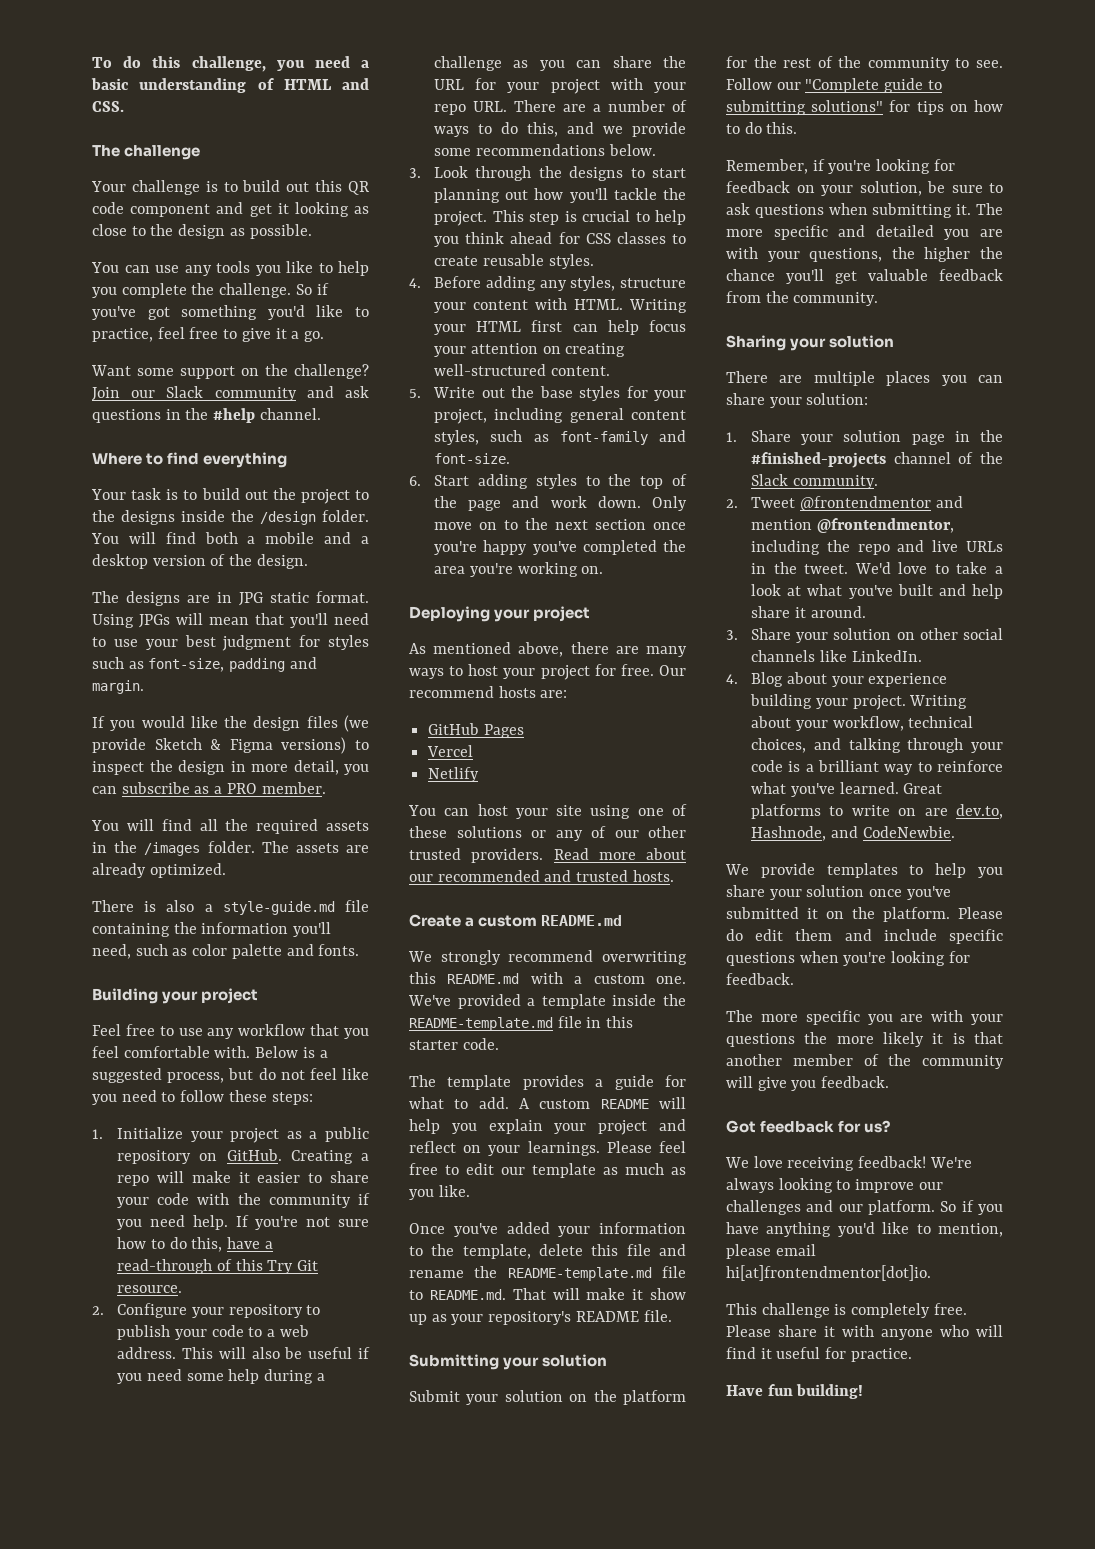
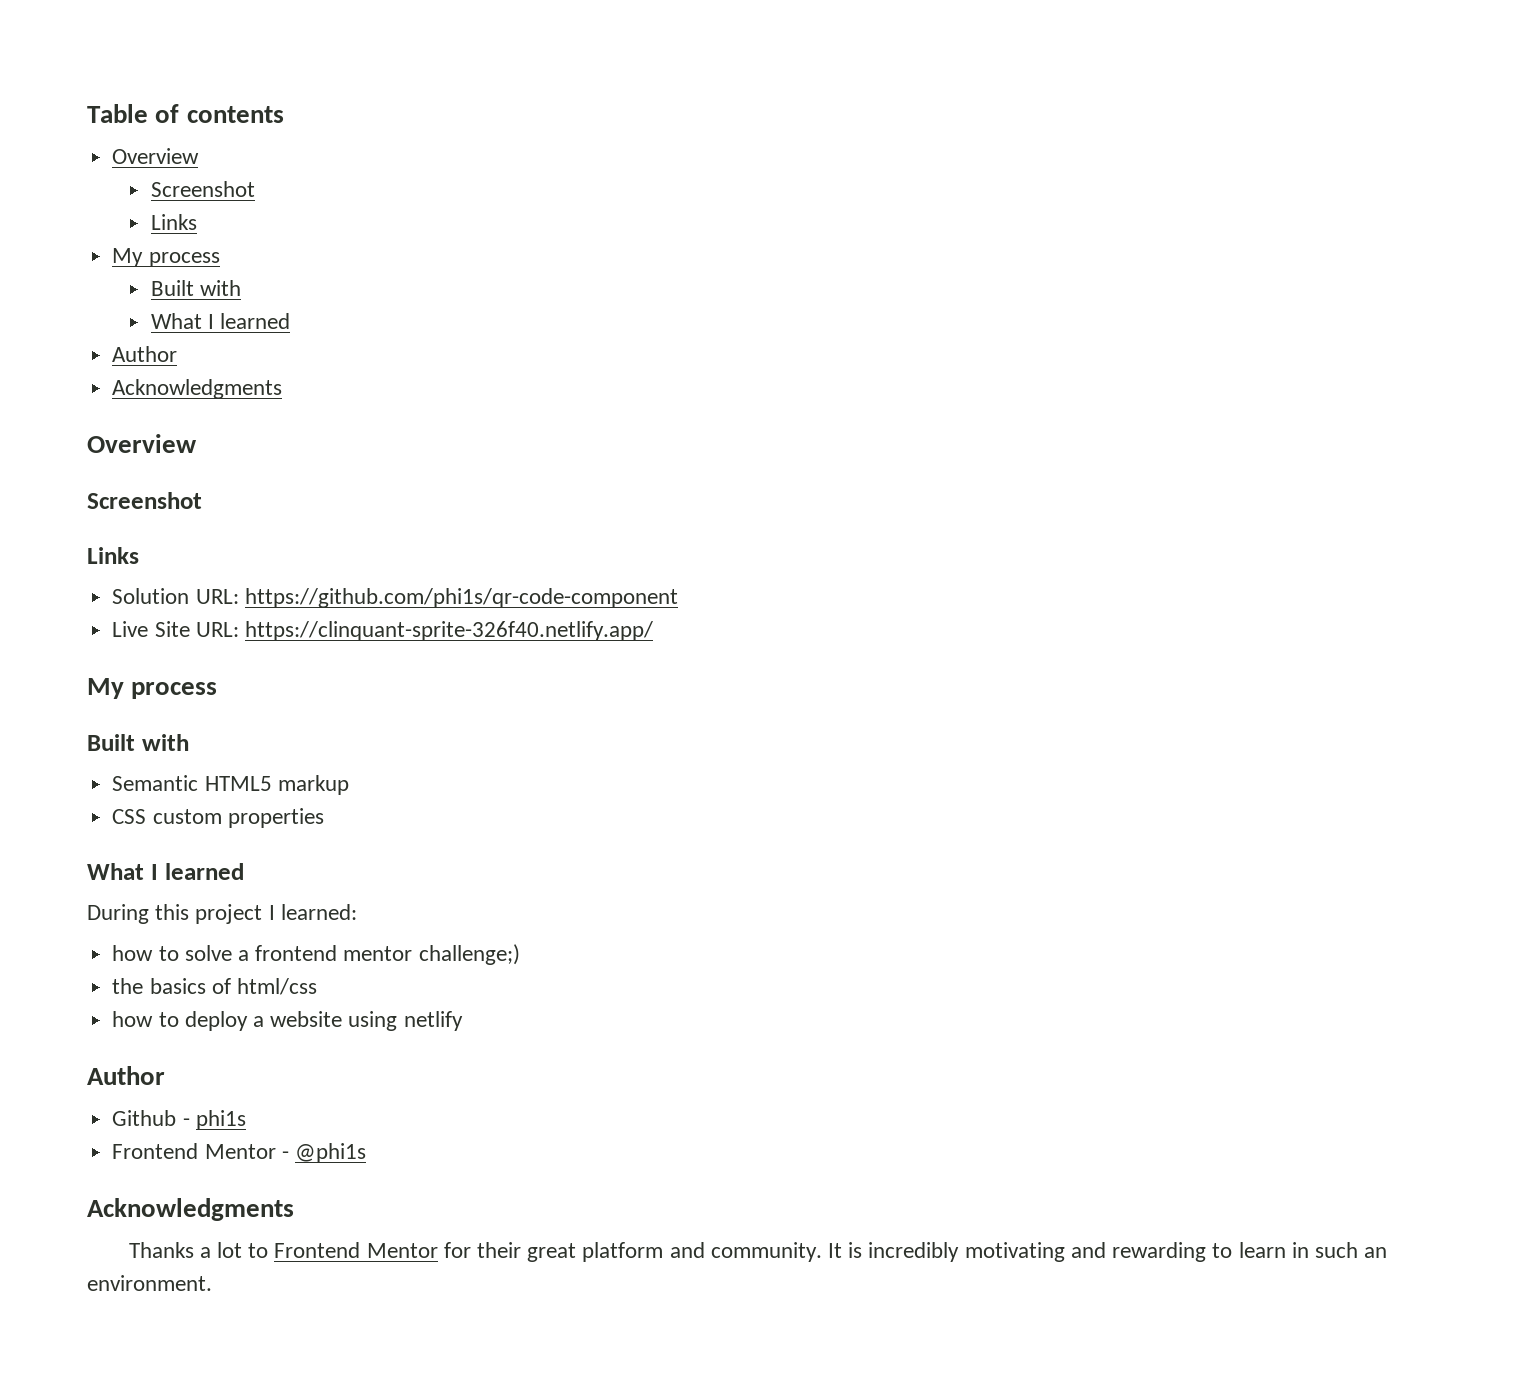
[92,56,369,72] [91,78,369,93] [92,101,124,112] [92,145,201,160] [91,180,369,195] [92,202,369,217] [92,224,312,239] [91,261,369,276] [92,283,329,298] [92,305,369,320] [92,327,325,342] [91,364,369,379] [92,386,369,401] [92,408,321,423] [92,452,288,468] [91,488,369,504] [92,510,369,525] [91,532,369,544] [92,554,308,569] [92,591,369,606] [92,613,369,628] [92,635,369,651] [92,657,317,672] [92,680,144,694] [92,715,369,732] [92,737,369,754] [92,760,369,775] [92,782,326,794] [91,819,369,834] [92,841,369,856] [92,863,226,878] [92,900,369,915] [92,922,332,937] [92,944,360,959] [92,988,259,1004] [92,1024,369,1039] [92,1046,328,1058] [92,1068,369,1083] [92,1090,313,1105] [92,1127,369,1143] [117,1149,369,1164] [117,1171,369,1186] [117,1193,370,1208] [117,1215,369,1230] [117,1237,273,1252] [117,1259,318,1274] [117,1285,183,1293] [92,1303,321,1318] [117,1325,309,1340] [117,1347,370,1359] [117,1369,325,1384] [434,56,686,71] [434,78,686,94] [434,100,687,115] [434,122,686,137] [434,144,656,156] [409,166,686,181] [434,188,686,203] [434,210,686,226] [434,232,686,247] [434,254,594,269] [409,276,686,291] [434,298,687,313] [434,320,686,335] [434,343,626,357] [434,364,610,376] [409,386,686,401] [434,408,686,424] [434,430,686,445] [434,453,511,464] [409,474,687,489] [434,496,687,511] [434,518,686,530] [434,540,686,555] [434,562,604,577] [409,606,591,622] [409,642,687,657] [409,664,686,680] [409,686,568,698] [428,723,524,738] [427,745,474,757] [428,767,480,782] [408,804,687,819] [409,826,686,841] [409,848,686,863] [409,870,674,882] [409,914,623,927] [408,950,687,965] [409,972,686,984] [408,994,686,1009] [409,1016,634,1031] [409,1038,499,1050] [409,1075,686,1090] [409,1097,686,1109] [409,1119,686,1135] [409,1141,686,1156] [409,1163,686,1178] [409,1185,470,1200] [409,1222,686,1237] [409,1244,686,1259] [409,1266,686,1281] [409,1288,686,1300] [409,1310,672,1325] [409,1354,608,1370] [409,1390,686,1405] [726,56,1003,71] [726,78,942,93] [726,100,1003,115] [726,122,798,134] [726,159,955,174] [726,181,1003,196] [726,203,1003,218] [726,225,1003,240] [726,247,1003,262] [726,269,1003,284] [726,291,879,306] [726,335,895,351] [726,371,1003,386] [726,393,869,408] [726,430,1003,445] [751,452,1003,468] [751,474,878,489] [726,496,963,511] [751,518,954,533] [751,540,1003,555] [751,562,1003,574] [751,584,1003,599] [751,606,866,618] [726,628,1003,643] [751,650,922,662] [726,672,948,687] [750,694,968,710] [751,716,974,731] [751,738,1003,753] [751,760,1003,775] [751,782,943,797] [751,804,1003,819] [751,826,955,841] [725,863,1003,878] [726,885,951,900] [726,907,1003,922] [726,929,1003,944] [726,951,970,966] [726,973,794,985] [726,1010,1003,1025] [726,1032,1003,1047] [726,1054,1004,1069] [726,1076,890,1091] [726,1120,891,1133] [725,1156,972,1171] [726,1178,943,1193] [726,1200,1003,1215] [726,1222,1003,1237] [726,1244,816,1259] [726,1265,931,1281] [726,1303,967,1318] [726,1325,1003,1340] [726,1347,912,1362] [726,1384,864,1399] To do this challenge, you need a basic understanding of HTML and CSS. // The challenge // Your challenge is to build out this QR code component and get it looking as close to the design as possible. // You can use any tools you like to help you complete the challenge. So if you've got something you'd like to practice, feel free to give it a go. // Want some support on the challenge? Join our Slack community and ask questions in the #help channel. // Where to find everything // Your task is to build out the project to the designs inside the /design folder. You will find both a mobile and a desktop version of the design. // The designs are in JPG static format. Using JPGs will mean that you'll need to use your best judgment for styles such as font-size, padding and margin. // If you would like the design files (we provide Sketch & Figma versions) to inspect the design in more detail, you can subscribe as a PRO member. // You will find all the required assets in the /images folder. The assets are already optimized. // There is also a style-guide.md file containing the information you'll need, such as color palette and fonts. // Building your project // Feel free to use any workflow that you feel comfortable with. Below is a suggested process, but do not feel like you need to follow these steps: // 1. Initialize your project as a public repository on GitHub. Creating a repo will make it easier to share your code with the community if you need help. If you're not sure how to do this, have a read-through of this Try Git resource. // 2. Configure your repository to publish your code to a web address. This will also be useful if you need some help during a challenge as you can share the URL for your project with your repo URL. There are a number of ways to do this, and we provide some recommendations below. // 3. Look through the designs to start planning out how you'll tackle the project. This step is crucial to help you think ahead for CSS classes to create reusable styles. // 4. Before adding any styles, structure your content with HTML. Writing your HTML first can help focus your attention on creating well-structured content. // 5. Write out the base styles for your project, including general content styles, such as font-family and font-size. // 6. Start adding styles to the top of the page and work down. Only move on to the next section once you're happy you've completed the area you're working on. // Deploying your project // As mentioned above, there are many ways to host your project for free. Our recommend hosts are: // GitHub Pages // Vercel // Netlify // You can host your site using one of these solutions or any of our other trusted providers. Read more about our recommended and trusted hosts. // Create a custom README.md // We strongly recommend overwriting this README.md with a custom one. We've provided a template inside the README-template.md file in this starter code. // The template provides a guide for what to add. A custom README will help you explain your project and reflect on your learnings. Please feel free to edit our template as much as you like. // Once you've added your information to the template, delete this file and rename the README-template.md file to README.md. That will make it show up as your repository's README file. // Submitting your solution // Submit your solution on the platform for the rest of the community to see. Follow our "Complete guide to submitting solutions" for tips on how to do this. // Remember, if you're looking for feedback on your solution, be sure to ask questions when submitting it. The more specific and detailed you are with your questions, the higher the chance you'll get valuable feedback from the community. // Sharing your solution // There are multiple places you can share your solution: // 1. Share your solution page in the #finished-projects channel of the Slack community. // 2. Tweet @frontendmentor and mention @frontendmentor, including the repo and live URLs in the tweet. We'd love to take a look at what you've built and help share it around. // 3. Share your solution on other social channels like LinkedIn. // 4. Blog about your experience building your project. Writing about your workflow, technical choices, and talking through your code is a brilliant way to reinforce what you've learned. Great platforms to write on are dev.to, Hashnode, and CodeNewbie. // We provide templates to help you share your solution once you've submitted it on the platform. Please do edit them and include specific questions when you're looking for feedback. // The more specific you are with your questions the more likely it is that another member of the community will give you feedback. // Got feedback for us? // We love receiving feedback! We're always looking to improve our challenges and our platform. So if you have anything you'd like to mention, please email hi[at]frontendmentor[dot]io. // This challenge is completely free. Please share it with anyone who will find it useful for practice. // Have fun building! -> [87,104,284,123] [112,148,200,164] [150,181,255,197] [150,214,197,230] [112,248,220,267] [150,280,241,296] [150,313,290,329] [112,346,178,362] [112,379,283,399] [87,434,197,453] [87,492,202,509] [87,547,139,564] [112,588,678,608] [112,621,653,641] [87,678,218,699] [87,734,189,751] [112,775,349,795] [112,808,324,828] [87,863,244,880] [87,904,357,924] [112,944,520,965] [112,978,317,995] [112,1011,463,1031] [87,1066,165,1085] [112,1110,246,1130] [112,1143,366,1163] [87,1198,294,1221] [128,1242,1388,1262] [87,1275,212,1291] Table of contents // Overview // Screenshot // Links // My process // Built with // What I learned // Author // Acknowledgments // Overview // Screenshot // Links // Solution URL: https://github.com/phi1s/qr-code-component // Live Site URL: https://clinquant-sprite-326f40.netlify.app/ // My process // Built with // Semantic HTML5 markup // CSS custom properties // What I learned // During this project I learned: // how to solve a frontend mentor challenge;) // the basics of html/css // how to deploy a website using netlify // Author // Github - phi1s // Frontend Mentor - @phi1s // Acknowledgments // Thanks a lot to Frontend Mentor for their great platform and community. It is incredibly motivating and rewarding to learn in such an environment.

